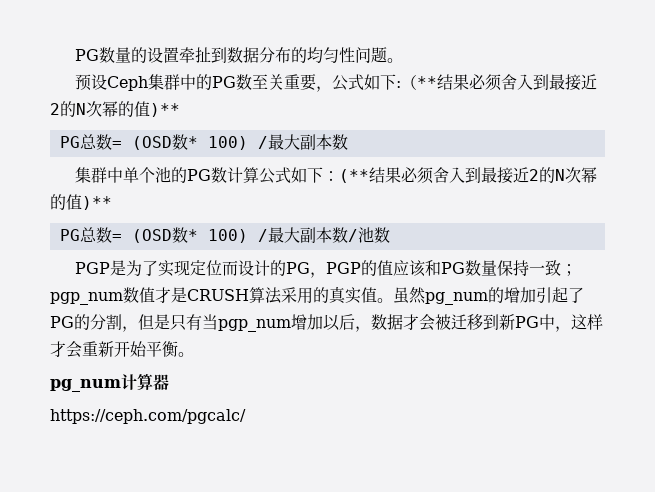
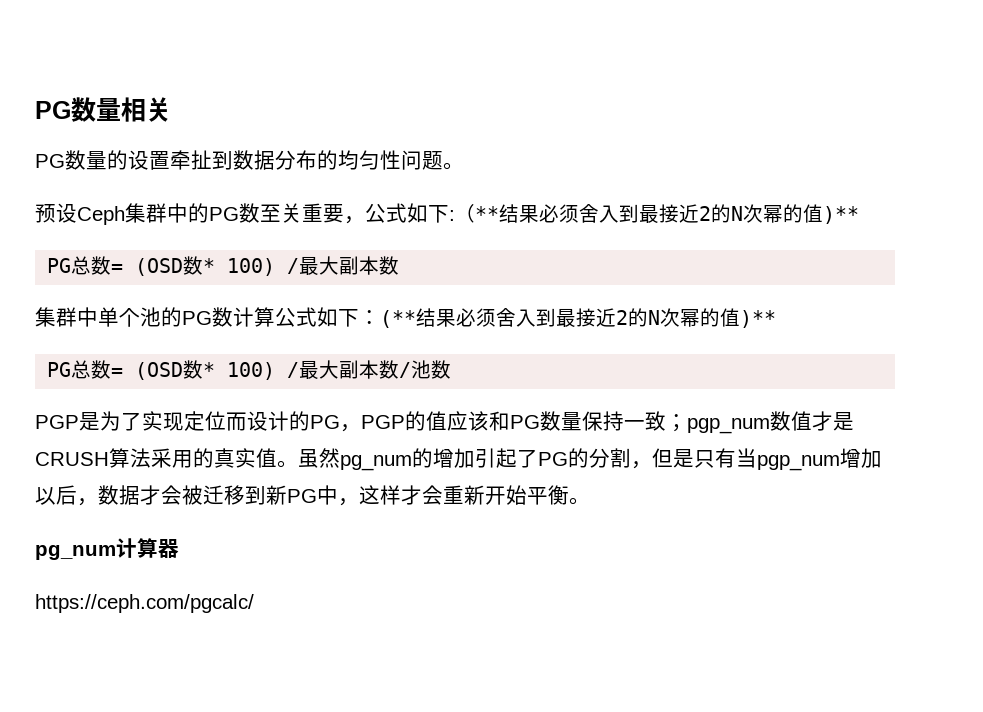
[75,47,132,63] PG数量 -> [35,97,171,122] [35,150,107,170] PG数量相关 // PG数量

